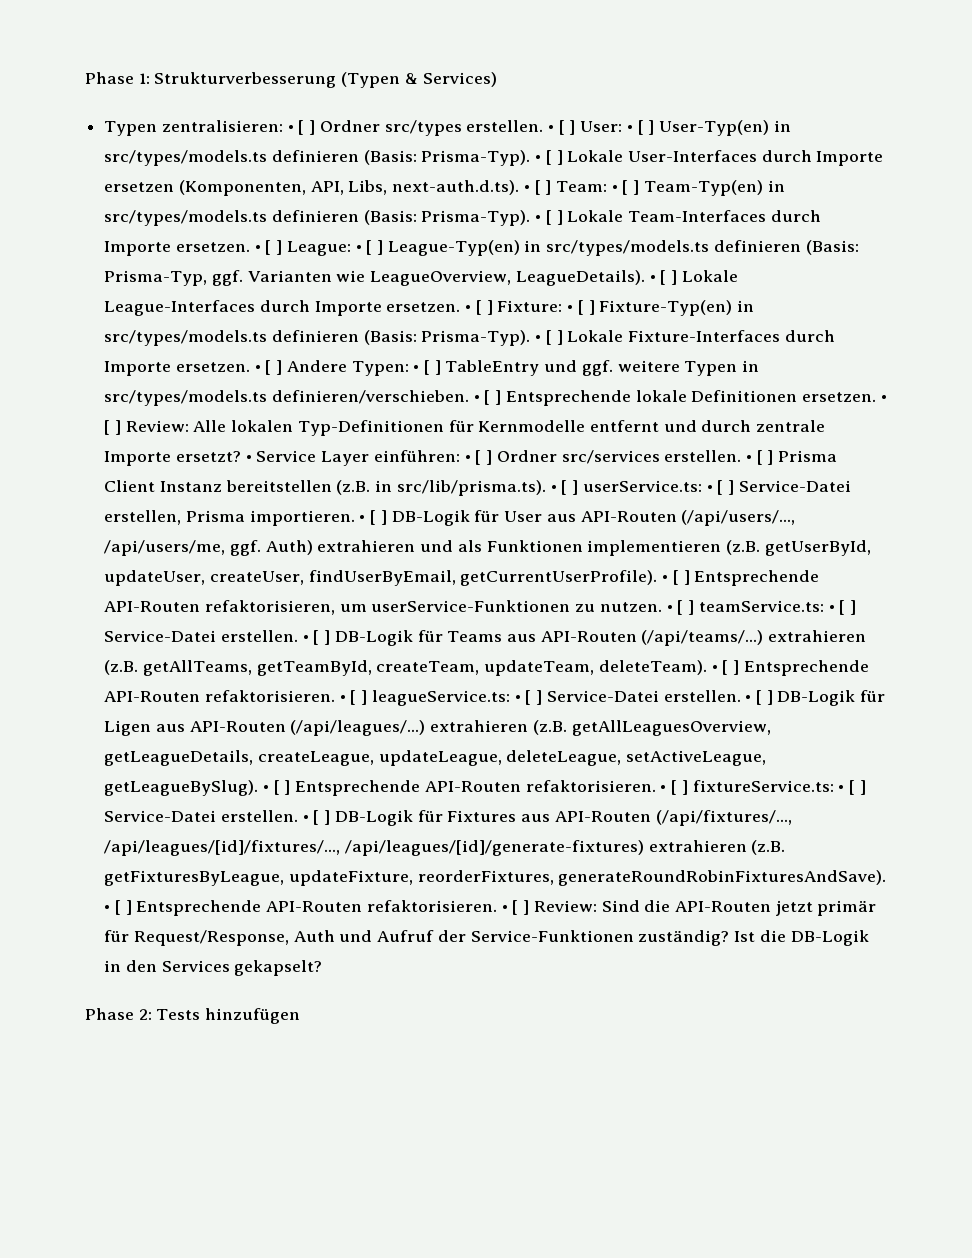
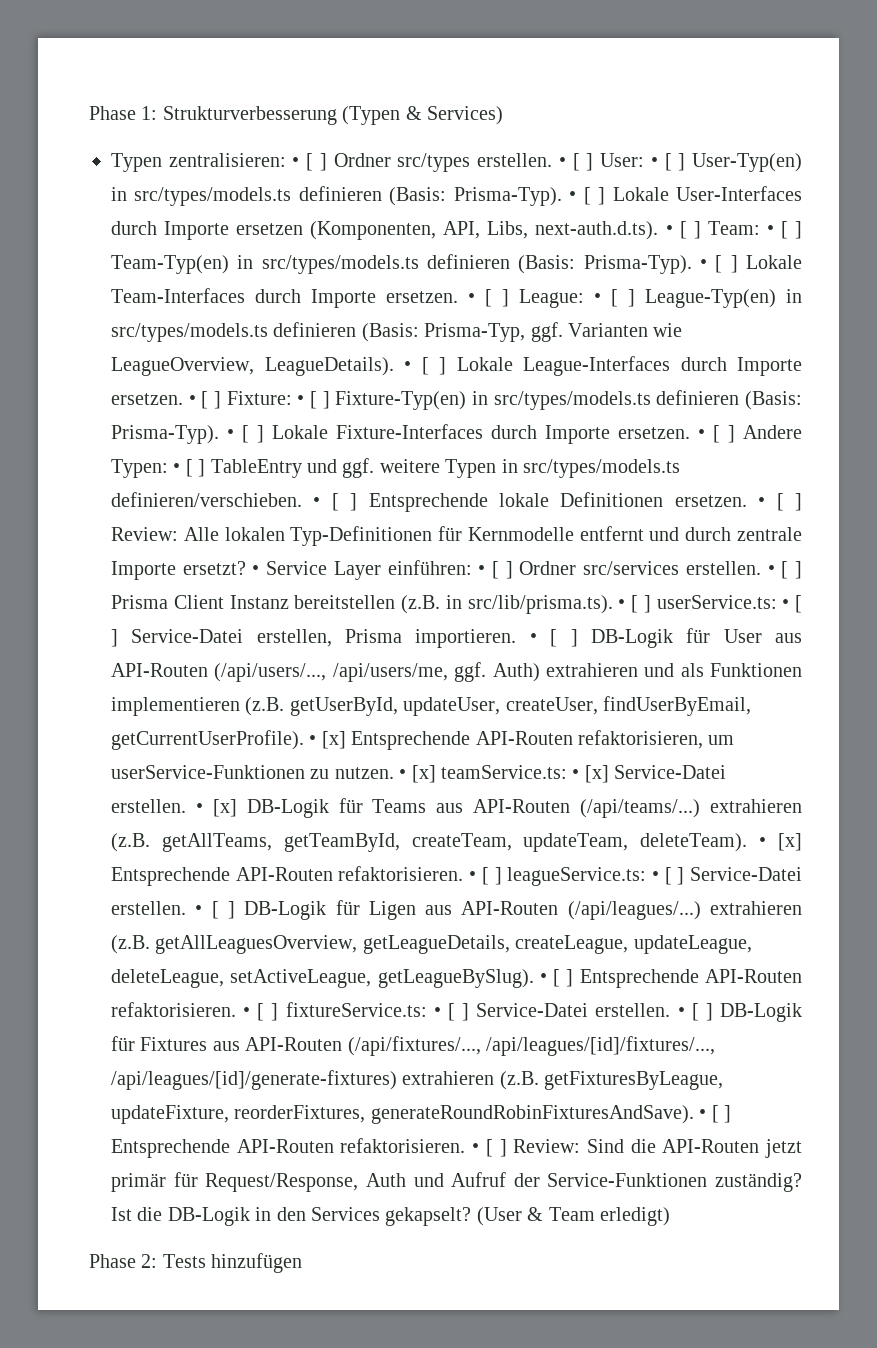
[672,570,690,585] [ ] -> [321,731,346,749] [x]
[677,600,856,615] [104,630,331,645] [ ] teamService.ts: • [ ] Service-Datei erstellen. • [ ] -> [411,765,727,783] [111,799,237,817] [x] teamService.ts: • [x] Service-Datei erstellen. • [x]
[722,660,739,675] [ ] -> [778,833,802,851] [x]
(323, 968) none -> [476,1207,670,1226] (User & Team erledigt)

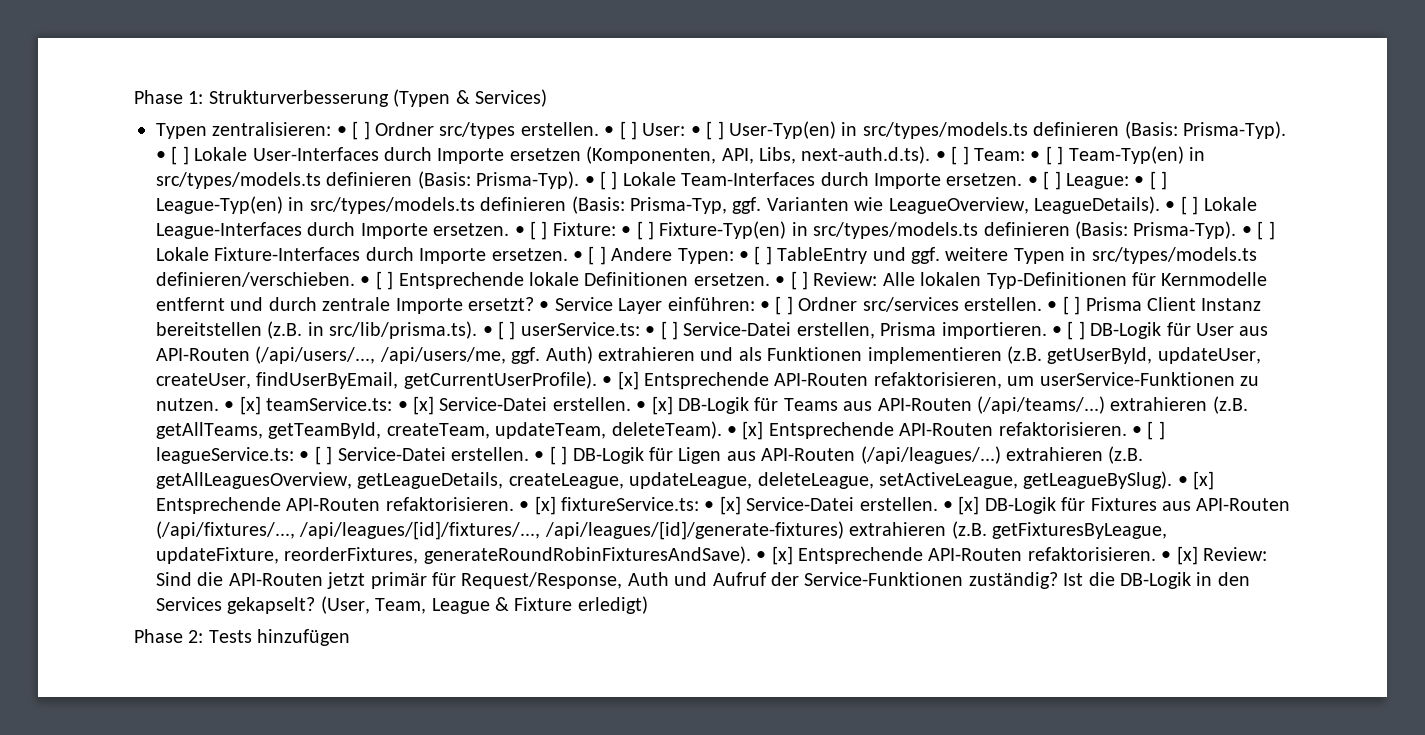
[553,969,802,988] [111,1002,713,1021] [ ] Entsprechende API-Routen refaktorisieren. • [ ] fixtureService.ts: • [ ] Service-Datei erstellen. • [ ] -> [1193,471,1215,490] [156,496,980,515] [x] Entsprechende API-Routen refaktorisieren. • [x] fixtureService.ts: • [x] Service-Datei erstellen. • [x]
[711,1105,731,1123] [111,1138,507,1158] [ ] Entsprechende API-Routen refaktorisieren. • [ ] -> [771,546,1198,565] [x] Entsprechende API-Routen refaktorisieren. • [x]
[476,1207,595,1226] (User & Team -> [320,596,573,614] (User, Team, League & Fixture

